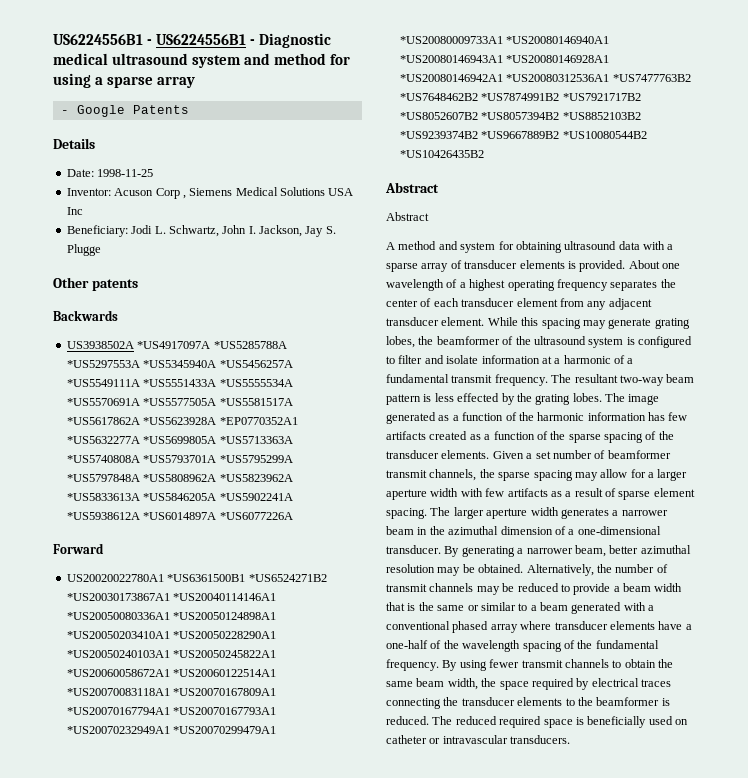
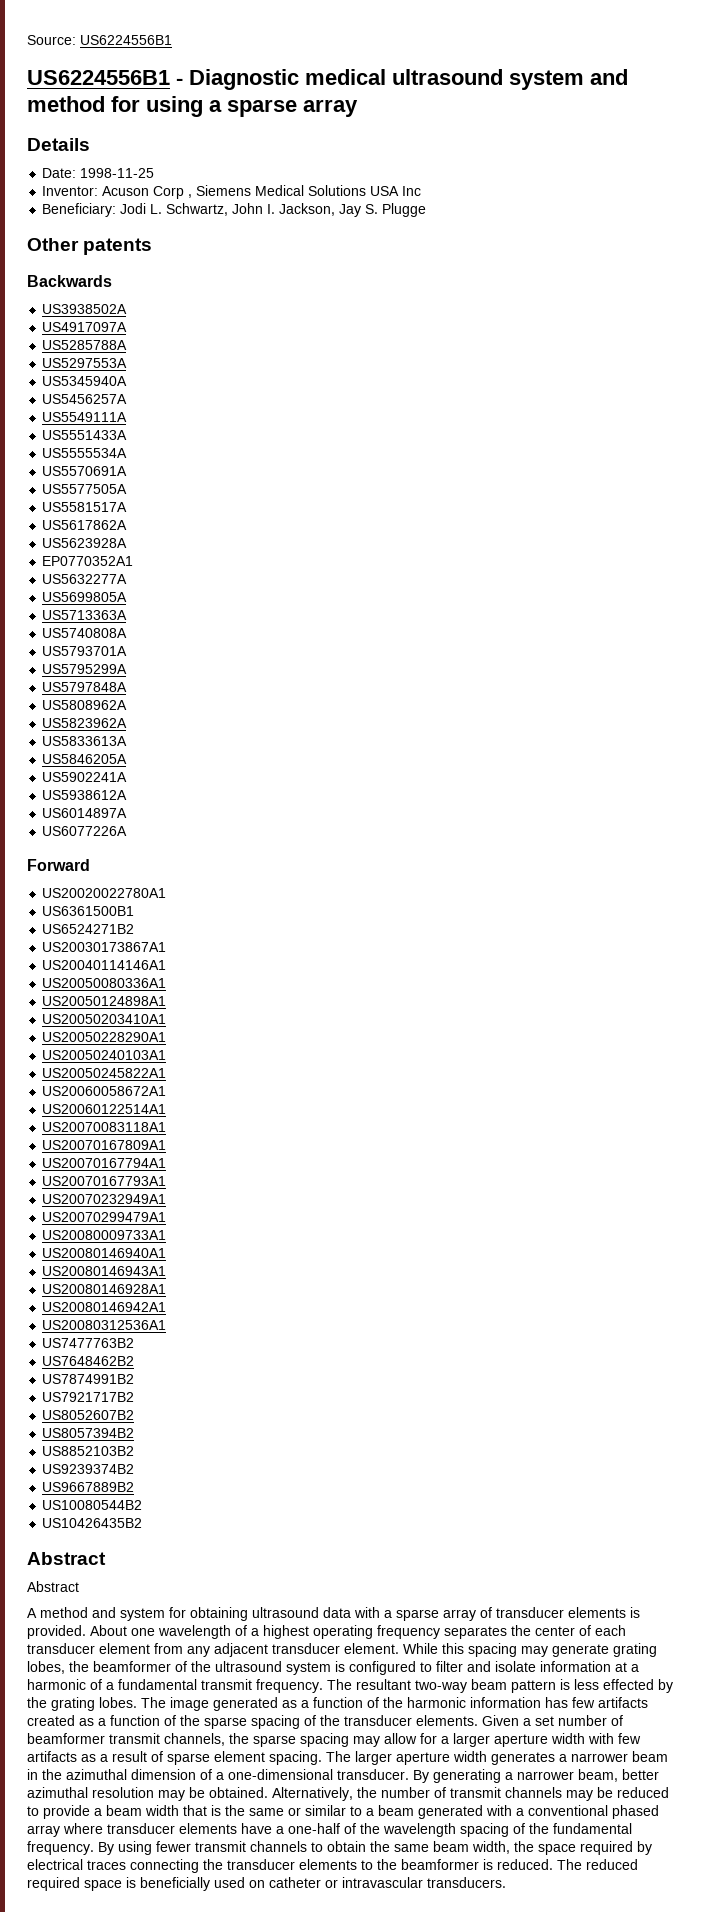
[53,34,153,45] US6224556B1 - -> [27,35,172,45] Source: US6224556B1 //
[60,105,189,117] // - Google Patents -> (358, 108) none
[137,341,287,349] [66,360,293,368] [66,379,293,387] [66,398,293,406] [66,417,298,425] [66,436,293,444] [66,455,293,463] [66,474,293,482] [66,493,293,501] [66,512,293,520] [53,543,104,554] [66,574,327,582] [66,593,277,601] [66,612,277,620] [66,631,277,639] [66,650,277,658] [66,669,277,677] [66,688,277,696] [66,707,277,715] [66,726,277,734] [399,36,610,44] [399,55,610,63] [399,74,691,82] [399,93,641,101] [399,112,641,120] [399,131,647,139] [399,150,484,158] *US4917097A *US5285788A *US5297553A *US5345940A *US5456257A *US5549111A *US5551433A *US5555534A *US5570691A *US5577505A *US5581517A *US5617862A *US5623928A *EP0770352A1 *US5632277A *US5699805A *US5713363A *US5740808A *US5793701A *US5795299A *US5797848A *US5808962A *US5823962A *US5833613A *US5846205A *US5902241A *US5938612A *US6014897A *US6077226A // Forward // US20020022780A1 *US6361500B1 *US6524271B2 *US20030173867A1 *US20040114146A1 *US20050080336A1 *US20050124898A1 *US20050203410A1 *US20050228290A1 *US20050240103A1 *US20050245822A1 *US20060058672A1 *US20060122514A1 *US20070083118A1 *US20070167809A1 *US20070167794A1 *US20070167793A1 *US20070232949A1 *US20070299479A1 *US20080009733A1 *US20080146940A1 *US20080146943A1 *US20080146928A1 *US20080146942A1 *US20080312536A1 *US7477763B2 *US7648462B2 *US7874991B2 *US7921717B2 *US8052607B2 *US8057394B2 *US8852103B2 *US9239374B2 *US9667889B2 *US10080544B2 *US10426435B2 -> [42,322,128,332] [42,340,128,350] [42,358,128,368] [42,376,128,386] [42,394,128,404] [42,412,128,422] [42,430,128,440] [42,448,128,458] [42,466,128,476] [42,484,128,494] [42,502,128,512] [42,520,128,530] [42,538,128,548] [42,556,134,566] [42,574,128,584] [42,592,128,602] [42,610,128,620] [42,628,128,638] [42,646,128,656] [42,664,128,674] [42,682,128,692] [42,700,128,710] [42,718,128,728] [42,736,128,746] [42,754,128,764] [42,772,128,782] [42,790,128,800] [42,808,128,818] [42,826,128,836] [27,859,90,871] [42,888,167,898] [42,906,135,916] [42,924,135,934] [42,942,167,952] [42,960,167,970] [42,978,167,988] [42,996,167,1006] [42,1014,167,1024] [42,1032,167,1042] [42,1050,167,1060] [42,1068,167,1078] [42,1086,167,1096] [42,1104,167,1114] [42,1122,167,1132] [42,1140,167,1150] [42,1158,167,1168] [42,1176,167,1186] [42,1194,167,1204] [42,1212,167,1222] [42,1230,167,1240] [42,1248,167,1258] [42,1266,167,1276] [42,1284,167,1294] [42,1302,167,1312] [42,1320,167,1330] [42,1338,135,1348] [42,1356,135,1366] [42,1374,135,1384] [42,1392,135,1402] [42,1410,135,1420] [42,1428,135,1438] [42,1446,135,1456] [42,1464,135,1474] [42,1482,135,1492] [42,1500,143,1510] [42,1518,143,1528] // US4917097A // US5285788A // US5297553A // US5345940A // US5456257A // US5549111A // US5551433A // US5555534A // US5570691A // US5577505A // US5581517A // US5617862A // US5623928A // EP0770352A1 // US5632277A // US5699805A // US5713363A // US5740808A // US5793701A // US5795299A // US5797848A // US5808962A // US5823962A // US5833613A // US5846205A // US5902241A // US5938612A // US6014897A // US6077226A // Forward // US20020022780A1 // US6361500B1 // US6524271B2 // US20030173867A1 // US20040114146A1 // US20050080336A1 // US20050124898A1 // US20050203410A1 // US20050228290A1 // US20050240103A1 // US20050245822A1 // US20060058672A1 // US20060122514A1 // US20070083118A1 // US20070167809A1 // US20070167794A1 // US20070167793A1 // US20070232949A1 // US20070299479A1 // US20080009733A1 // US20080146940A1 // US20080146943A1 // US20080146928A1 // US20080146942A1 // US20080312536A1 // US7477763B2 // US7648462B2 // US7874991B2 // US7921717B2 // US8052607B2 // US8057394B2 // US8852103B2 // US9239374B2 // US9667889B2 // US10080544B2 // US10426435B2

